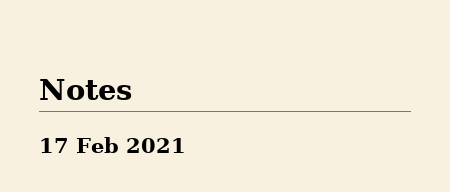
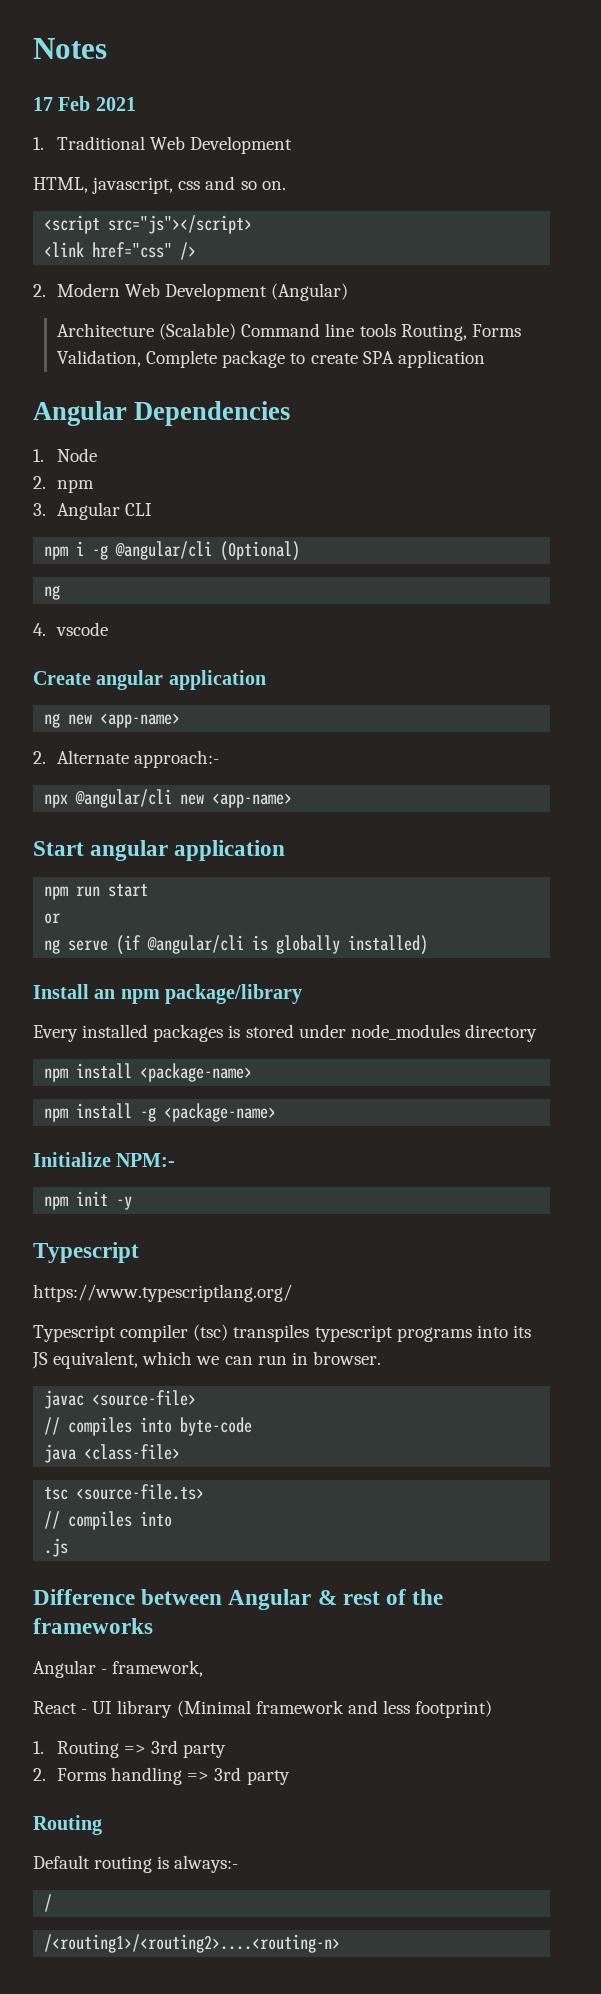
(186, 145) none -> [33,136,293,154] [33,176,286,194] [44,215,253,234] [44,242,197,260] [33,283,349,301] [57,323,521,341] [57,350,485,368] [33,401,291,426] [33,448,98,462] [33,476,95,493] [33,502,153,520] [44,541,301,561] [44,585,61,600] [33,622,109,636] [33,670,266,690] [44,713,181,728] [33,750,220,768] [44,789,293,808] [33,840,286,861] [44,884,149,900] [44,913,61,924] [44,935,429,955] [33,984,303,1004] [33,1024,537,1042] [44,1063,253,1082] [44,1103,277,1122] [33,1152,176,1167] [44,1191,133,1210] [33,1242,139,1263] [33,1284,292,1302] [33,1324,531,1342] [32,1351,381,1369] [44,1390,197,1409] [44,1417,253,1436] [44,1444,181,1463] [44,1484,205,1500] [44,1511,173,1530] [44,1538,69,1557] [33,1589,444,1610] [33,1618,153,1634] [33,1660,204,1678] [33,1700,493,1718] [33,1740,227,1758] [33,1767,290,1785] [33,1815,102,1835] [33,1855,239,1873] [44,1894,53,1912] [44,1934,341,1953] // 1. Traditional Web Development // HTML, javascript, css and so on. // <script src="js"></script> // <link href="css" /> // 2. Modern Web Development (Angular) // Architecture (Scalable) Command line tools Routing, Forms Validation, Complete package to create SPA application // Angular Dependencies // 1. Node // 2. npm // 3. Angular CLI // npm i -g @angular/cli (Optional) // ng // 4. vscode // Create angular application // ng new <app-name> // 2. Alternate approach:- // npx @angular/cli new <app-name> // Start angular application // npm run start // or // ng serve (if @angular/cli is globally installed) // Install an npm package/library // Every installed packages is stored under node_modules directory // npm install <package-name> // npm install -g <package-name> // Initialize NPM:- // npm init -y // Typescript // https://www.typescriptlang.org/ // Typescript compiler (tsc) transpiles typescript programs into its JS equivalent, which we can run in browser. // javac <source-file> // // compiles into byte-code // java <class-file> // tsc <source-file.ts> // // compiles into // .js // Difference between Angular & rest of the frameworks // Angular - framework, // React - UI library (Minimal framework and less footprint) // 1. Routing => 3rd party // 2. Forms handling => 3rd party // Routing // Default routing is always:- // / // /<routing1>/<routing2>....<routing-n>

